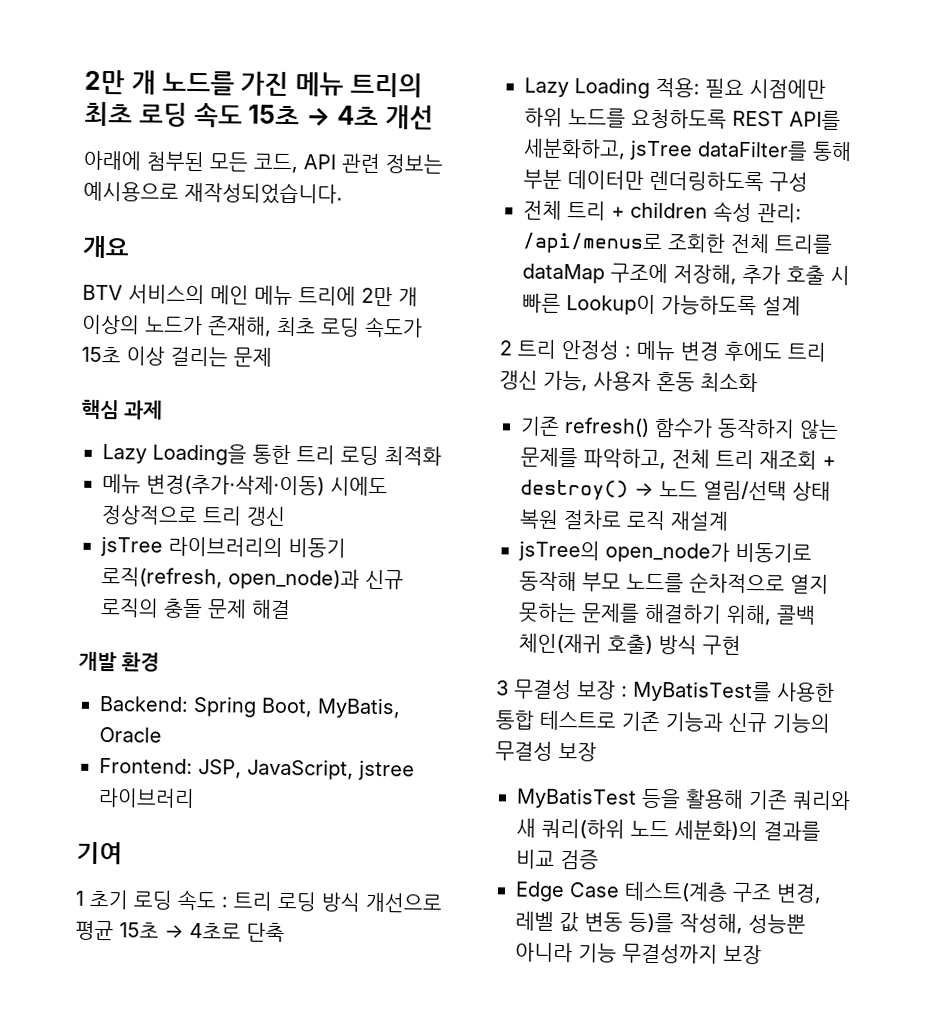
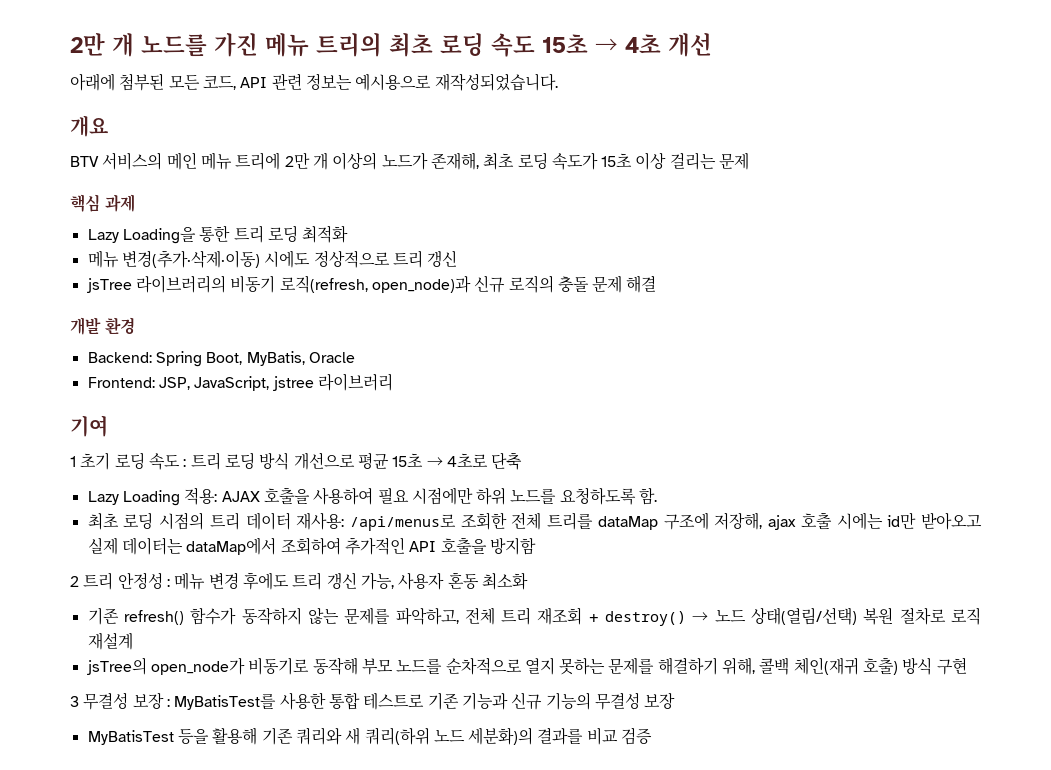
(700, 87) none -> [221,487,374,505] AJAX 호출을 사용하여
[732,110,841,130] [523,138,852,162] [523,169,808,192] [523,200,802,223] REST API를 세분화하고, jsTree dataFilter를 통해 부분 데이터만 렌더링하도록 구성 // 전체 트리 + children 속성 관리: -> [639,487,658,505] [87,512,345,530] 함. // 최초 로딩 시점의 트리 데이터 재사용:
[742,264,850,286] [522,293,801,316] 추가 호출 시 빠른 Lookup이 가능하도록 설계 -> [768,512,983,530] [87,537,536,555] ajax 호출 시에는 id만 받아오고 실제 데이터는 dataMap에서 조회하여 추가적인 API 호출을 방지함
[703,480,831,501] 열림/선택 상태 -> [751,607,858,625] 상태(열림/선택)
[515,881,822,904] [515,911,806,934] [515,942,762,965] // Edge Case 테스트(계층 구조 변경, 레벨 값 변동 등)를 작성해, 성능뿐 아니라 기능 무결성까지 보장 -> (653, 736) none

